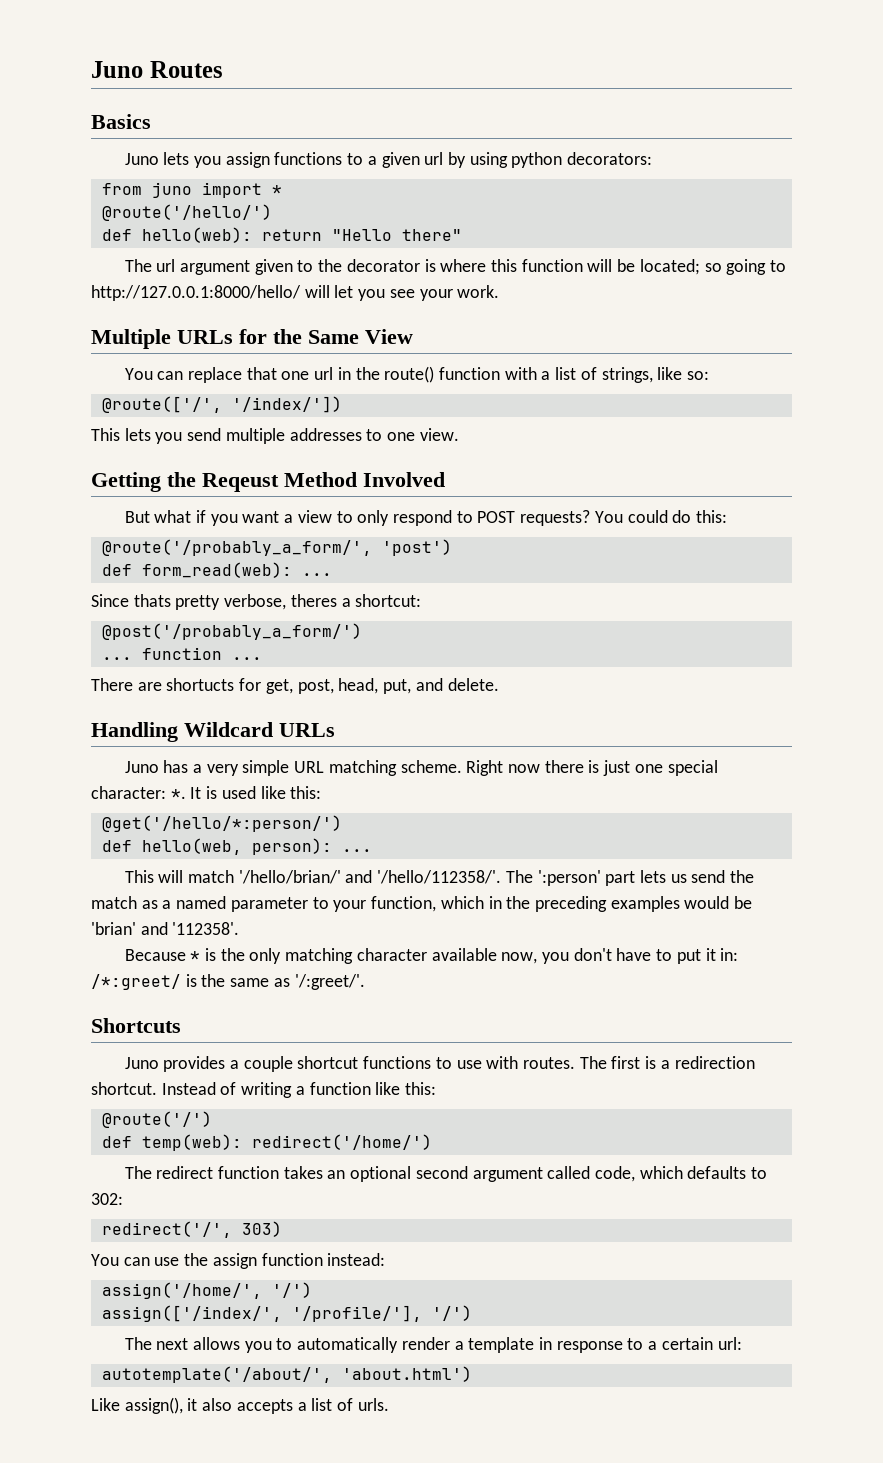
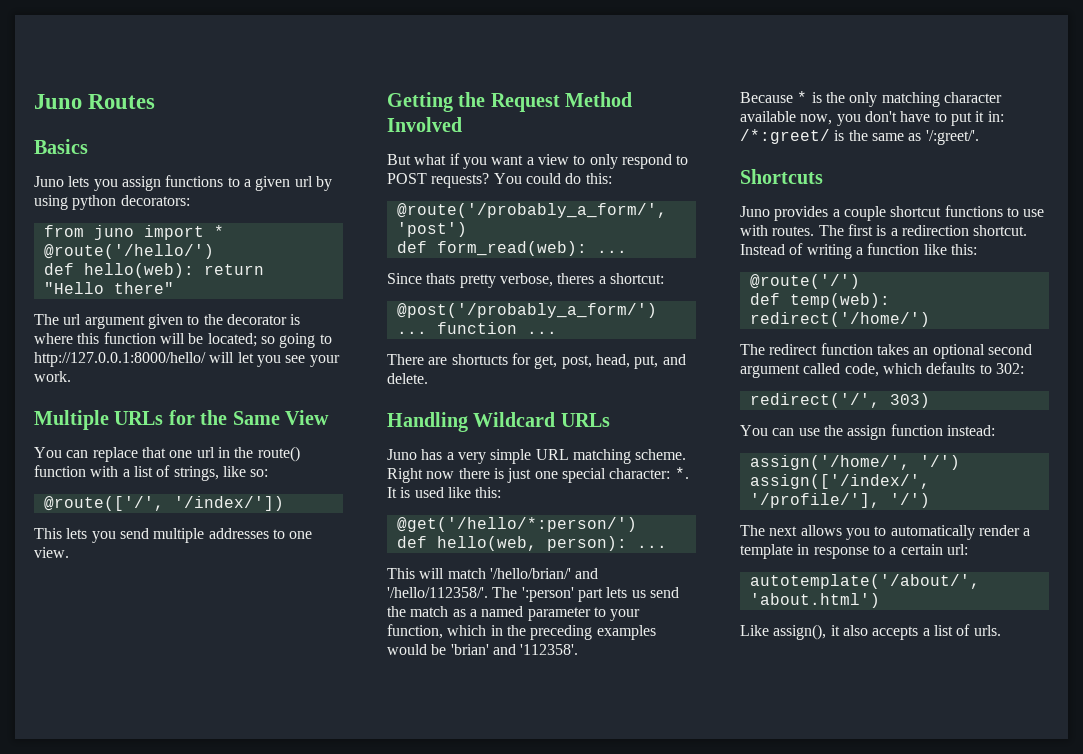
[202,473,279,492] Reqeust -> [490,93,560,112] Request

